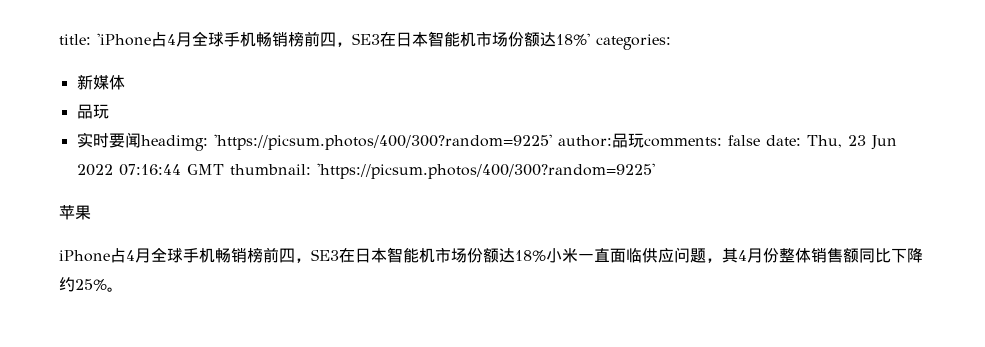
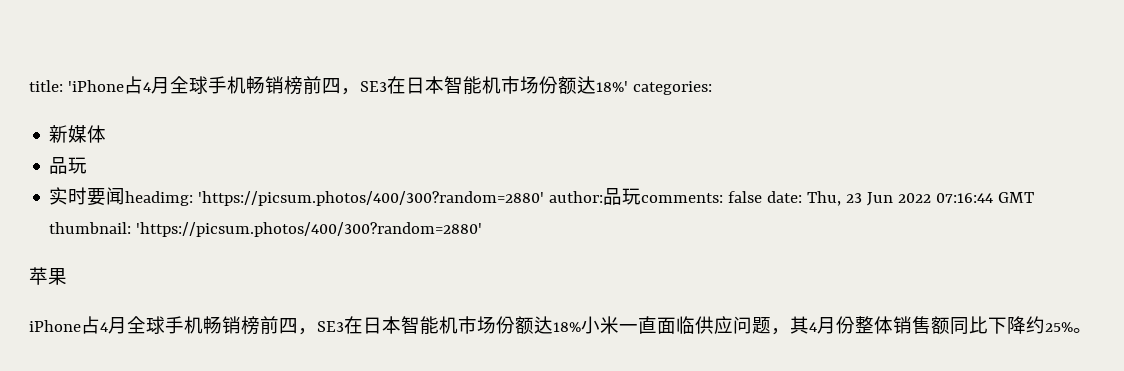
[213,134,552,150] 'https://picsum.photos/400/300?random=9225' -> [198,191,545,206] 'https://picsum.photos/400/300?random=2880'
[316,163,655,179] 'https://picsum.photos/400/300?random=9225' -> [136,222,483,237] 'https://picsum.photos/400/300?random=2880'

